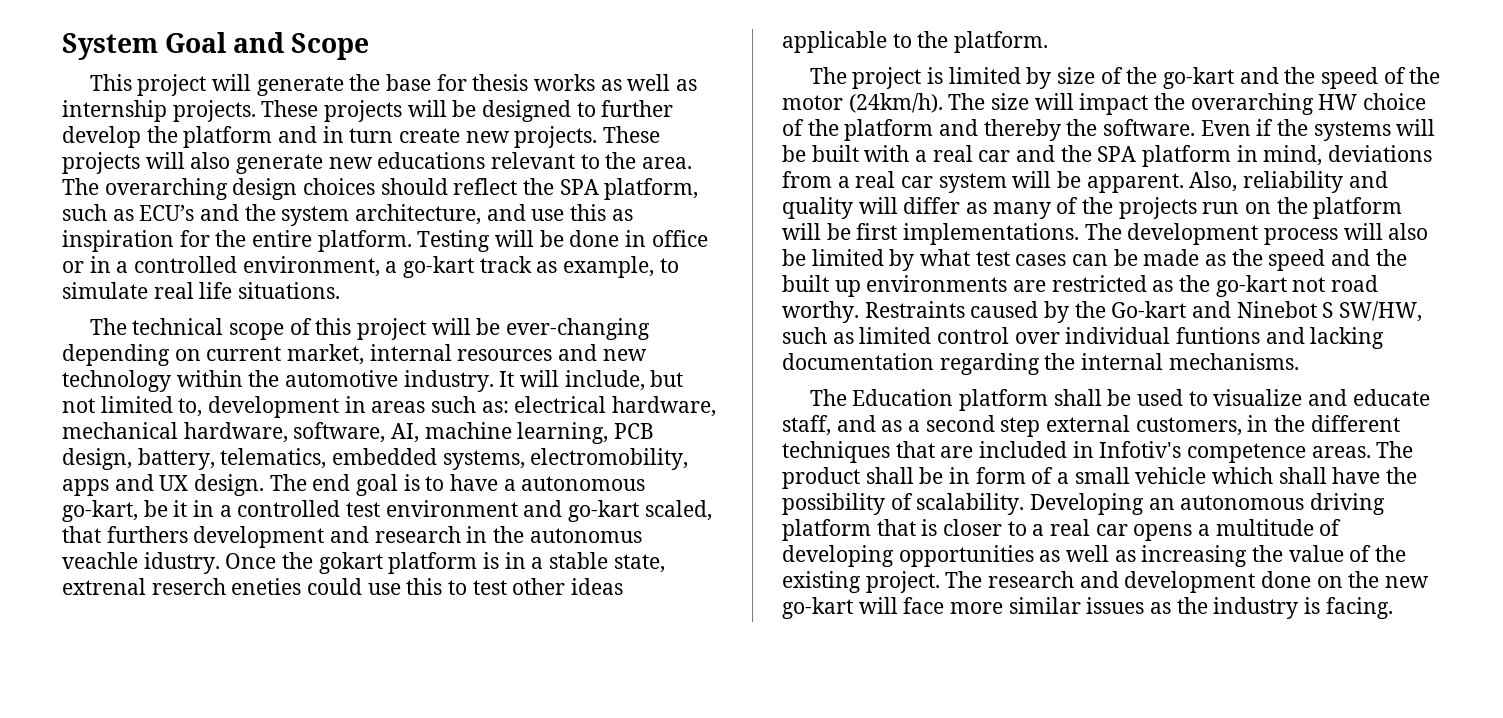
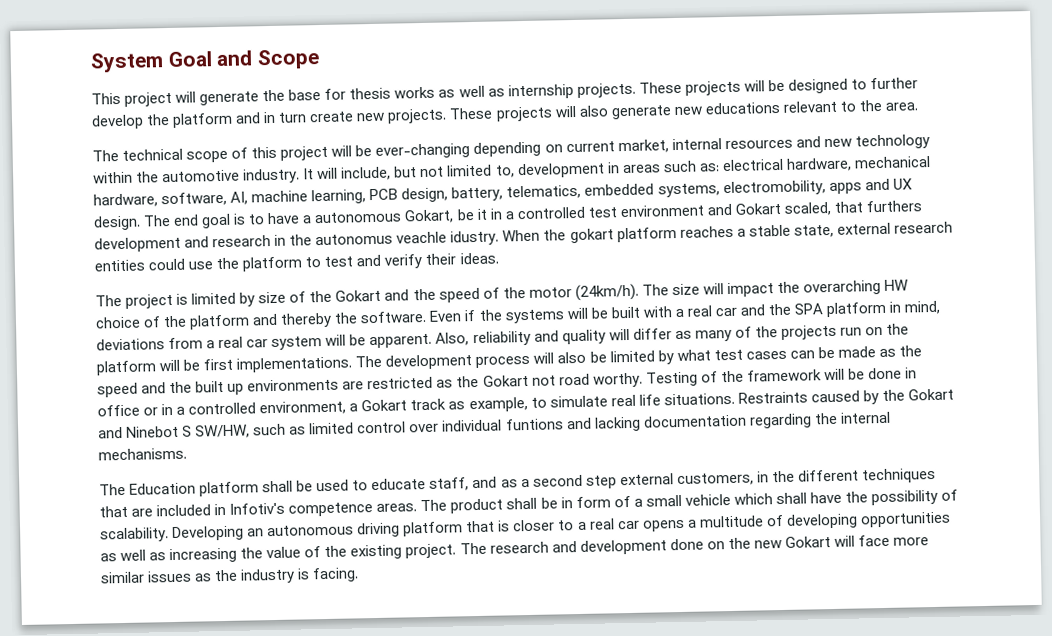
[62,178,699,200] [62,204,633,226] [62,230,708,252] [62,256,679,278] [62,282,341,299] The overarching design choices should reflect the SPA platform, such as ECU’s and the system architecture, and use this as inspiration for the entire platform. Testing will be done in office or in a controlled environment, a go-kart track as example, to simulate real life situations. -> (918, 106) none
[62,500,138,522] go-kart, -> [404,209,455,224] Gokart,
[568,500,640,522] go-kart -> [734,202,781,215] Gokart
[225,553,277,569] Once -> [502,229,541,242] When
[483,552,526,569] is in -> [679,225,734,238] reaches
[62,578,624,595] [782,31,1049,53] extrenal reserch eneties could use this to test other ideas applicable to the platform. -> [836,221,953,235] [94,252,499,272] external research entities could use the platform to test and verify their ideas.
[1162,67,1234,89] go-kart -> [335,289,382,302] Gokart
[1215,275,1287,297] go-kart -> [482,374,529,387] Gokart
(859, 312) none -> [645,367,918,387] [97,392,735,417] Testing of the framework will be done in office or in a controlled environment, a Gokart track as example, to simulate real life situations.
[1111,301,1187,318] Go-kart -> [907,388,954,401] Gokart
[1213,389,1347,406] visualize and -> (369, 485) none
[782,597,853,619] go-kart -> [784,536,831,548] Gokart

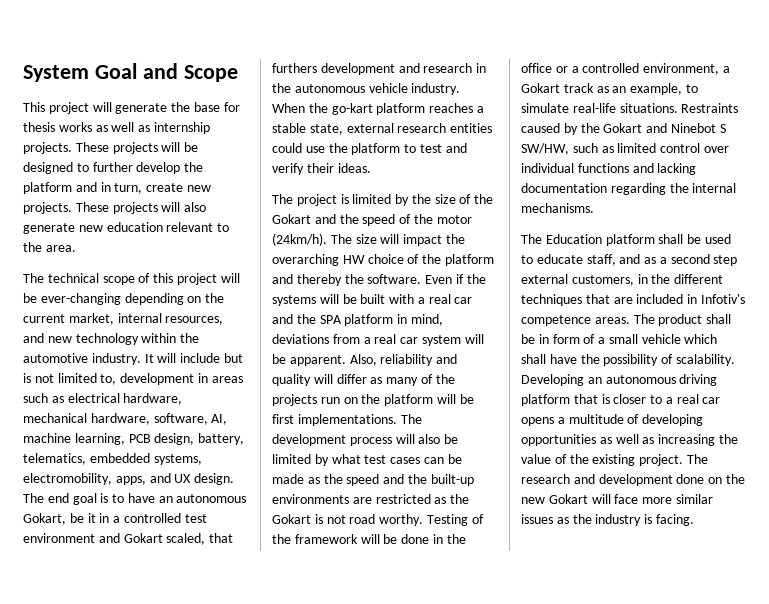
[278,112,308,123] turn -> [114,183,143,194] turn,
[704,101,781,115] educations -> [106,222,163,232] education
(563, 148) none -> [205,293,225,303] the
[724,139,793,150] resources -> [165,316,224,325] resources,
[340,166,418,181] include, but -> [180,353,243,363] [23,373,31,383] include but is
[698,163,720,172] as: -> [51,396,64,403] as
[828,182,862,195] apps -> [115,476,146,485] apps,
[302,215,313,224] a -> [158,496,173,503] an
[315,230,500,246] autonomus veachle idustry. -> [294,83,461,95] autonomous vehicle industry.
[569,228,614,244] gokart -> [331,103,373,115] go-kart
(256, 299) none -> [411,194,431,204] the
[195,380,245,395] built up -> [430,474,474,486] built-up
(529, 380) none -> [314,514,323,524] is
(918, 373) none -> [446,534,466,544] the
[161,403,174,416] in -> (568, 69) none
(466, 405) none -> [612,86,627,93] an
[610,394,661,407] real life -> [572,103,616,113] real-life
[504,418,564,431] funtions -> [577,163,629,173] functions

